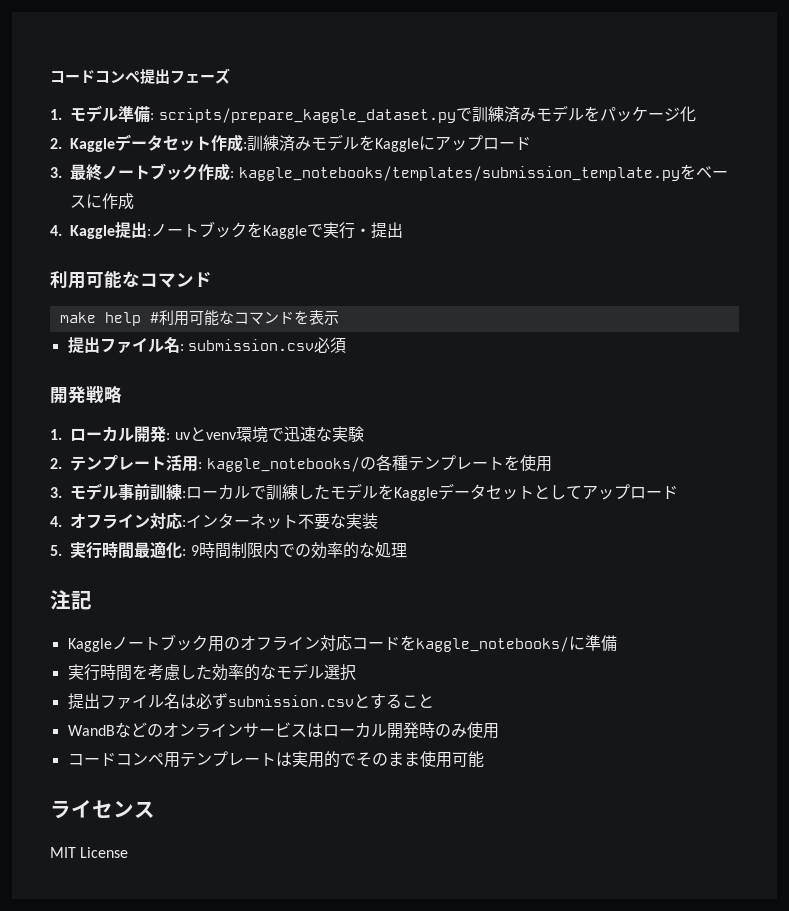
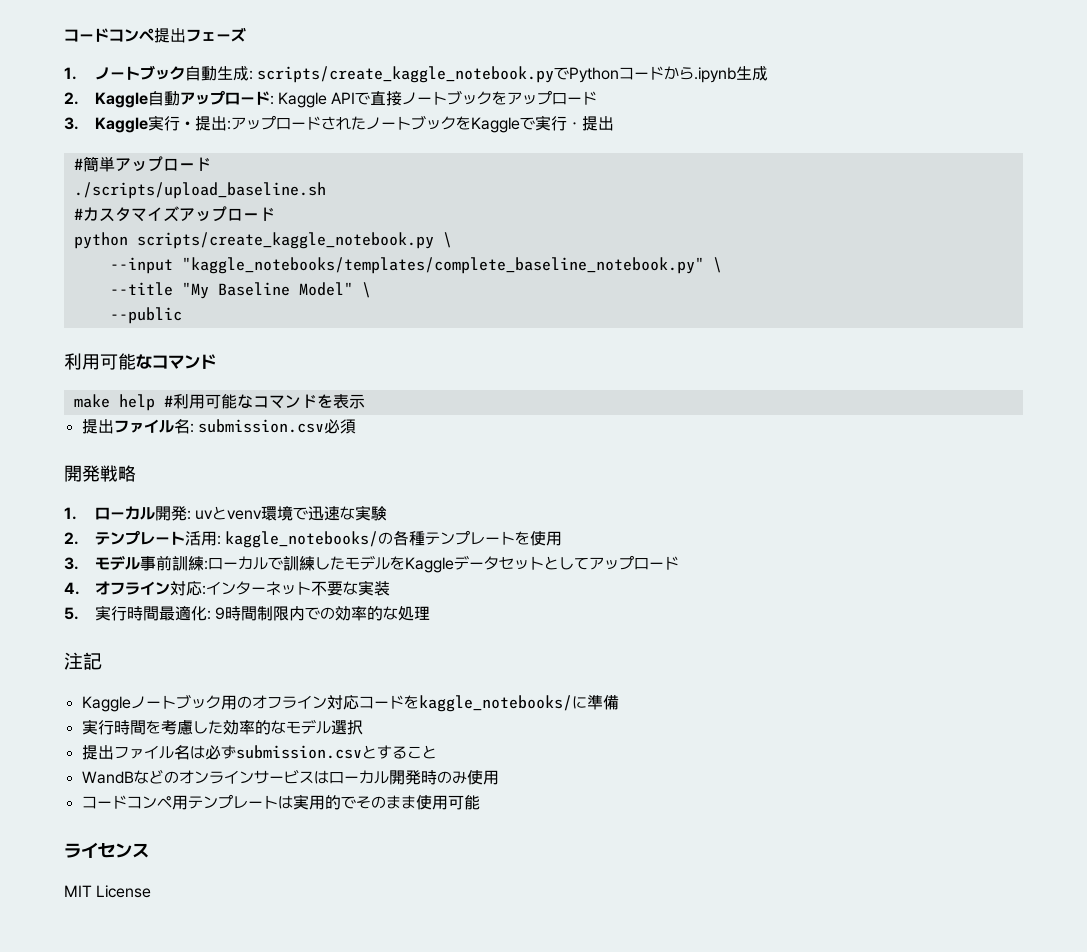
[70,105,696,123] [50,134,532,152] [50,163,728,181] [70,193,135,210] [50,222,152,239] モデル準備: scripts/prepare_kaggle_dataset.pyで訓練済みモデルをパッケージ化 // 2. Kaggleデータセット作成:訓練済みモデルをKaggleにアップロード // 3.最終ノートブック作成: kaggle_notebooks/templates/submission_template.pyをベースに作成 // 4. Kaggle提出: -> [94,65,769,83] [64,90,598,108] [64,115,366,133] ノートブック自動生成: scripts/create_kaggle_notebook.pyでPythonコードから.ipynb生成 // 2. Kaggle自動アップロード: Kaggle APIで直接ノートブックをアップロード // 3. Kaggle実行・提出:アップロードされた
(404, 230) none -> [73,156,211,172] [73,182,326,199] [73,206,275,222] [73,232,452,249] [109,257,722,274] [109,282,371,299] [109,307,182,324] // #簡単アップロード // ./scripts/upload_baseline.sh // #カスタマイズアップロード // python scripts/create_kaggle_notebook.py \ // --input "kaggle_notebooks/templates/complete_baseline_notebook.py" \ // --title "My Baseline Model" \ // --public

